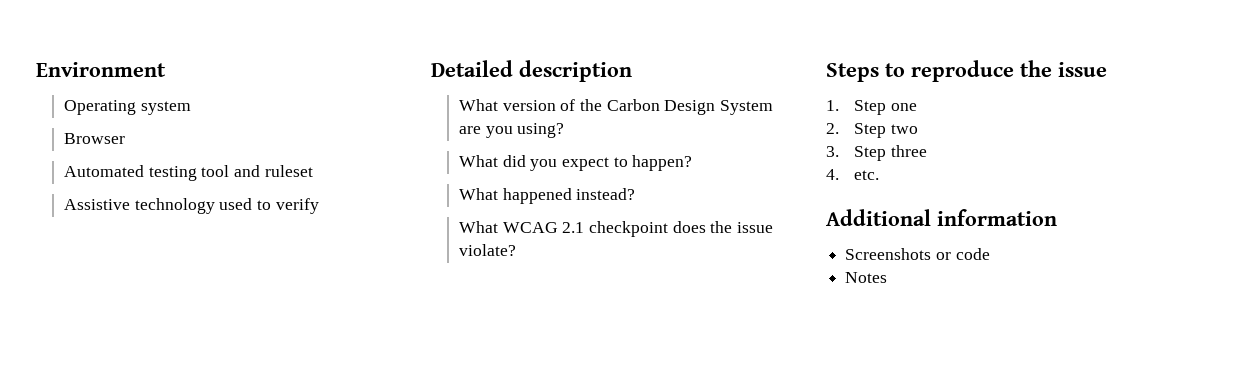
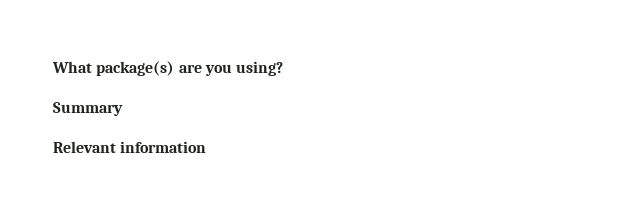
[36,62,166,77] [63,100,191,115] [63,133,125,144] [63,165,313,181] [63,198,319,214] [431,60,632,82] [458,99,774,115] [458,123,565,138] [458,155,693,171] [458,188,636,204] [458,221,774,237] [458,244,516,256] [826,60,1107,82] [826,100,917,115] [826,123,918,138] [826,145,927,161] [826,169,879,180] [826,209,1057,226] [845,248,990,260] [845,272,888,283] Environment // Operating system // Browser // Automated testing tool and ruleset // Assistive technology used to verify // Detailed description // What version of the Carbon Design System are you using? // What did you expect to happen? // What happened instead? // What WCAG 2.1 checkpoint does the issue violate? // Steps to reproduce the issue // 1. Step one // 2. Step two // 3. Step three // 4. etc. // Additional information // Screenshots or code // Notes -> [52,61,284,76] [53,102,123,116] [53,141,207,153] What package(s) are you using? // Summary // Relevant information

